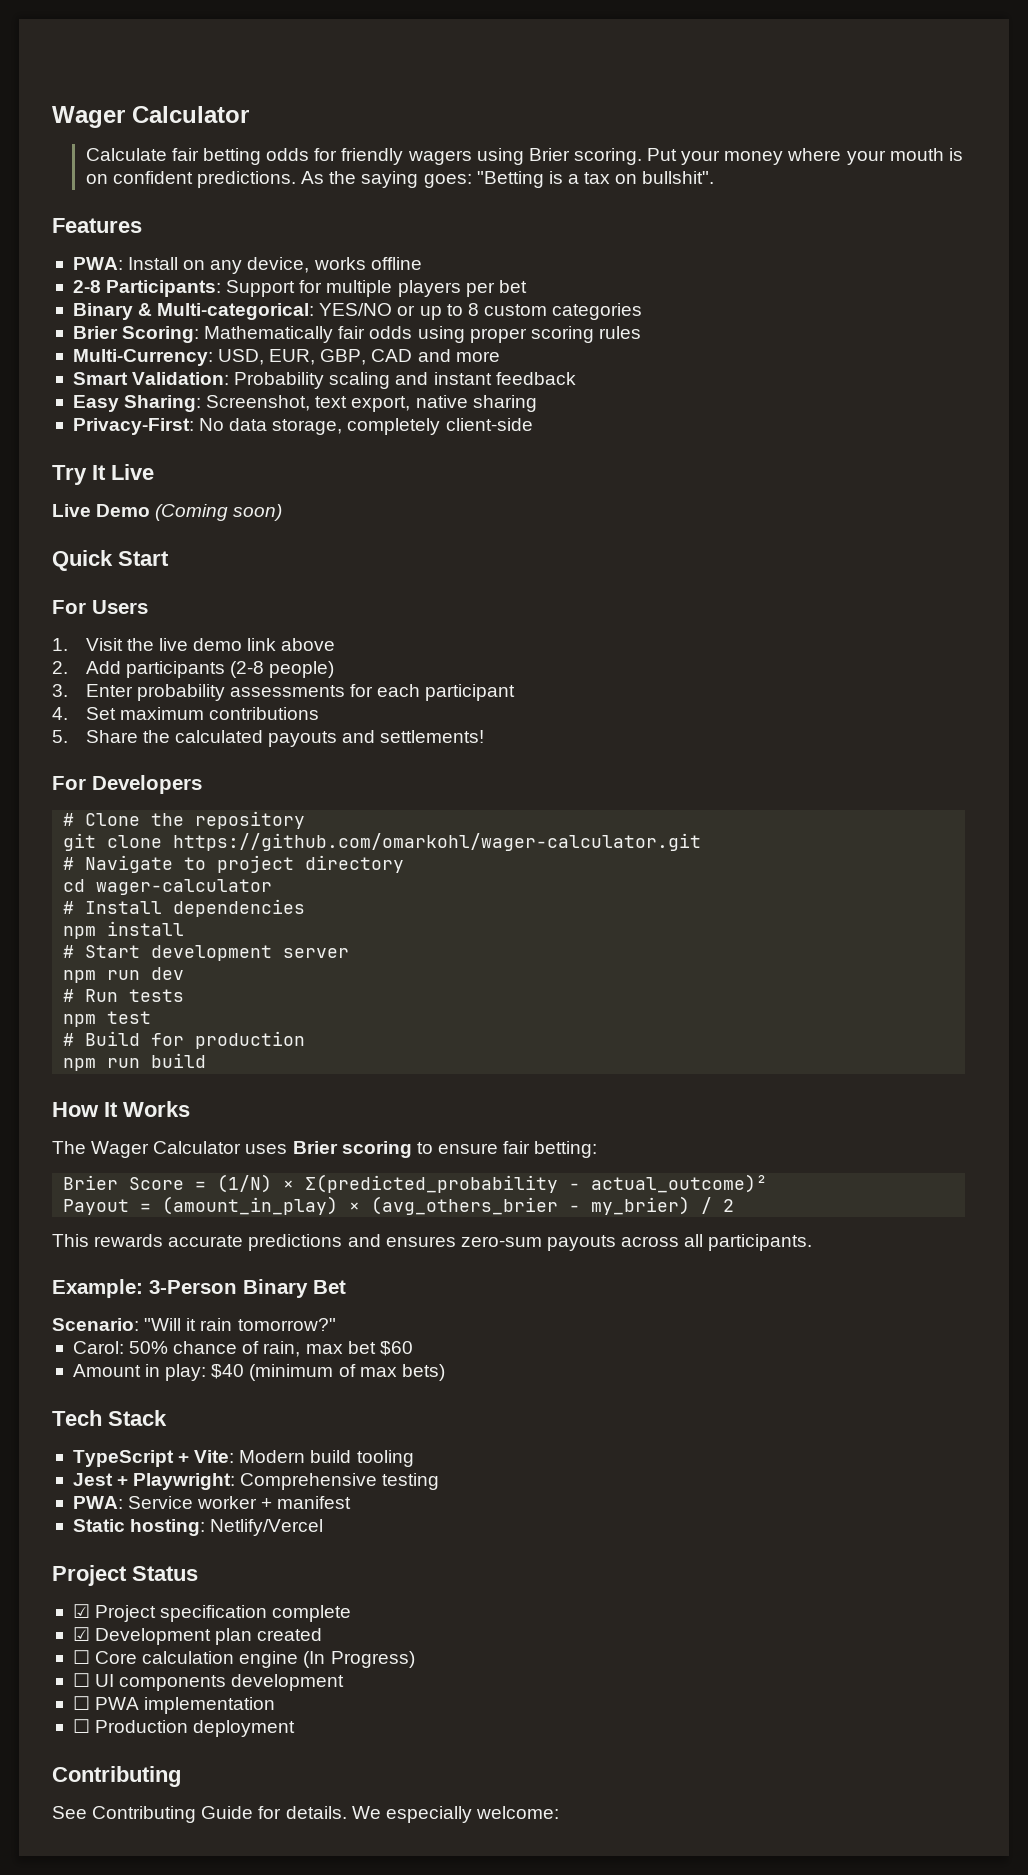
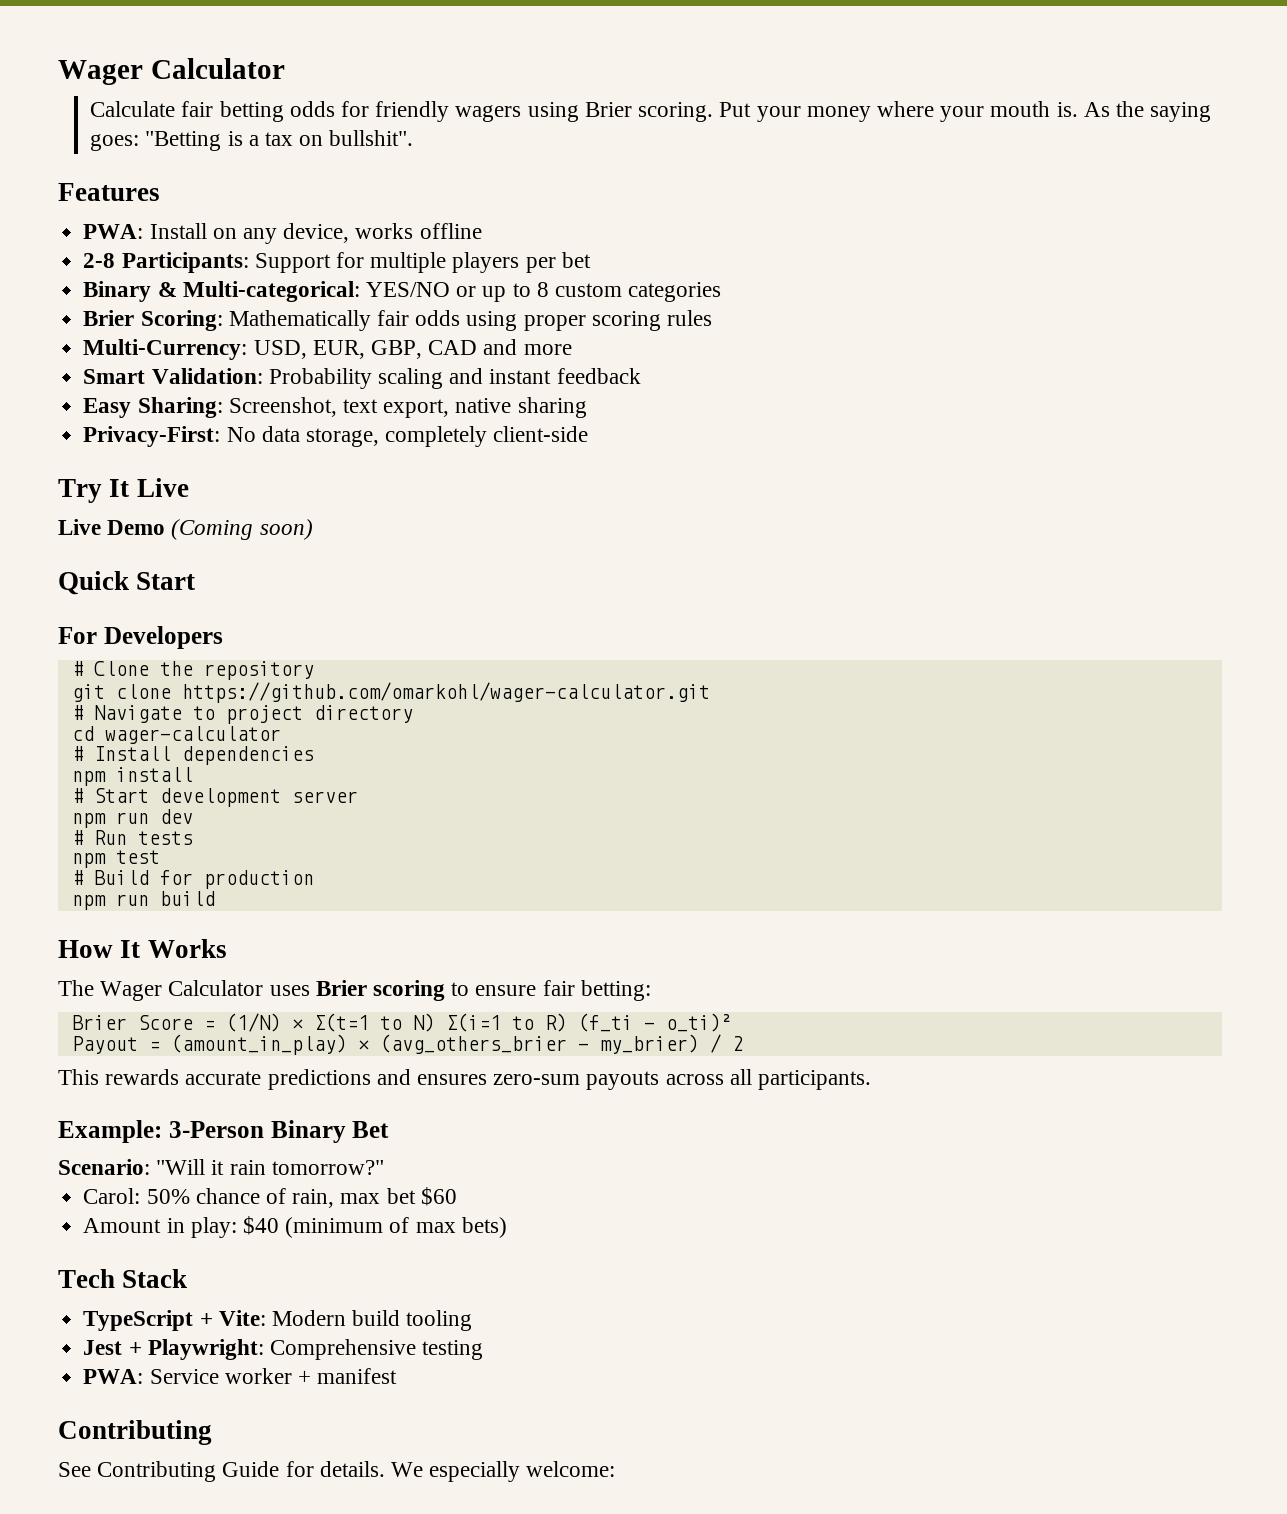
[948,148,963,161] [85,171,296,188] is on confident predictions. -> [1056,102,1078,117] is.
[52,600,148,614] [52,638,336,651] [52,661,335,678] [52,684,516,701] [52,707,319,720] [52,730,485,747] // For Users // 1. Visit the live demo link above // 2. Add participants (2-8 people) // 3. Enter probability assessments for each participant // 4. Set maximum contributions // 5. Share the calculated payouts and settlements! -> (196, 581) none
[305,1174,768,1193] Σ(predicted_probability - actual_outcome)² -> [313,1013,732,1032] Σ(t=1 to N) Σ(i=1 to R) (f_ti - o_ti)²
[72,1519,324,1536] [52,1565,198,1586] [72,1604,352,1622] [72,1627,323,1645] [72,1650,415,1668] [72,1673,345,1691] [72,1696,276,1714] [72,1719,296,1737] // Static hosting: Netlify/Vercel // Project Status // ☑ Project specification complete // ☑ Development plan created // ☐ Core calculation engine (In Progress) // ☐ UI components development // ☐ PWA implementation // ☐ Production deployment -> (398, 1376) none

